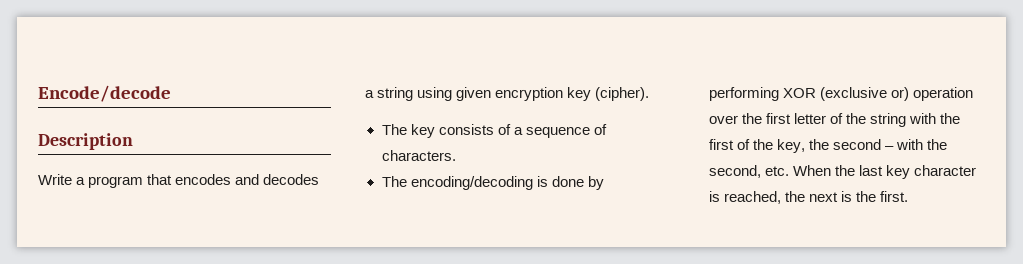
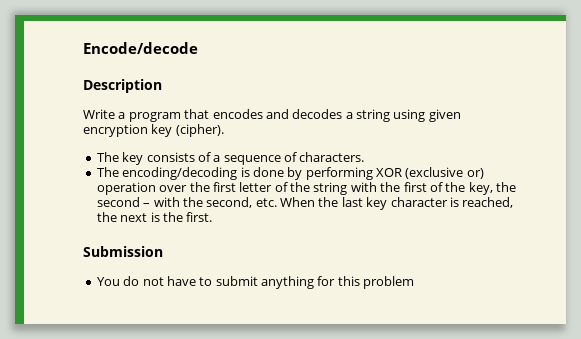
(908, 196) none -> [83,246,163,257] [96,276,415,289] // Submission // You do not have to submit anything for this problem

